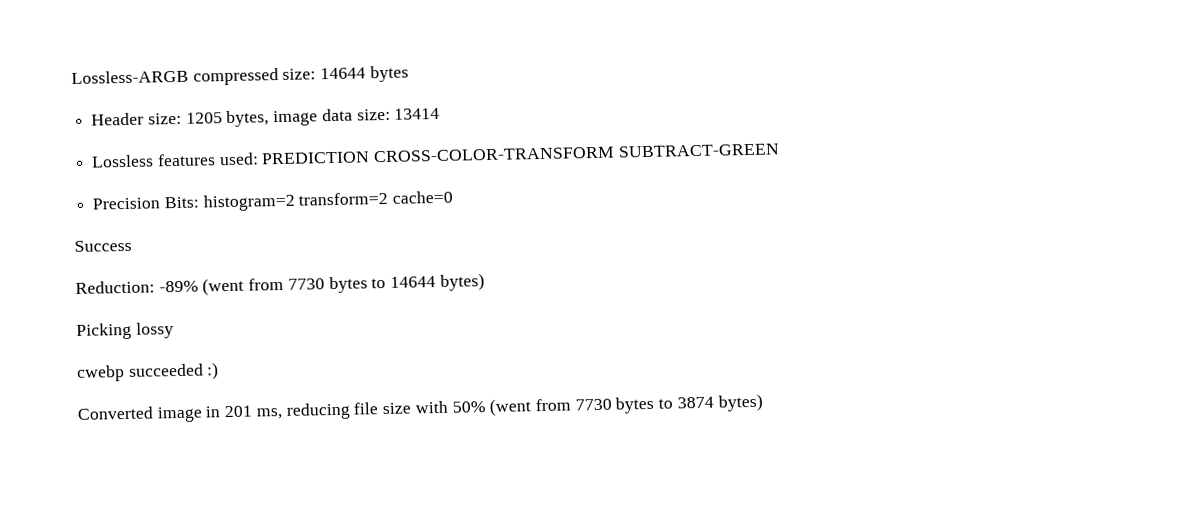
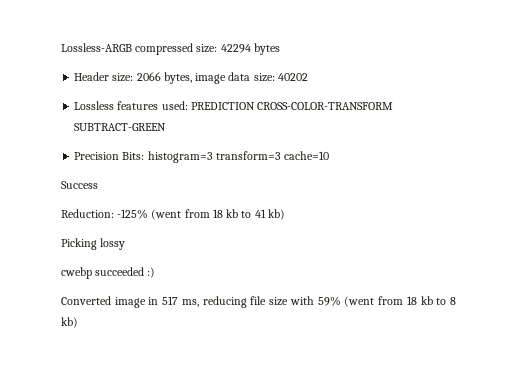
[320,67,367,80] 14644 -> [220,44,251,53] 42294
[185,112,223,124] 1205 -> [136,72,161,81] 2066
[394,107,441,120] 13414 -> [277,73,308,81] 40202
[202,190,454,212] histogram=2 transform=2 cache=0 -> [147,151,330,163] histogram=3 transform=3 cache=10
[158,273,485,296] -89% (went from 7730 bytes to 14644 bytes) -> [117,209,285,220] -125% (went from 18 kb to 41 kb)
[224,405,253,418] 201 -> [162,296,179,305] 517
[451,393,763,417] 50% (went from 7730 bytes to 3874 bytes) -> [317,296,457,307] [61,317,78,328] 59% (went from 18 kb to 8 kb)

